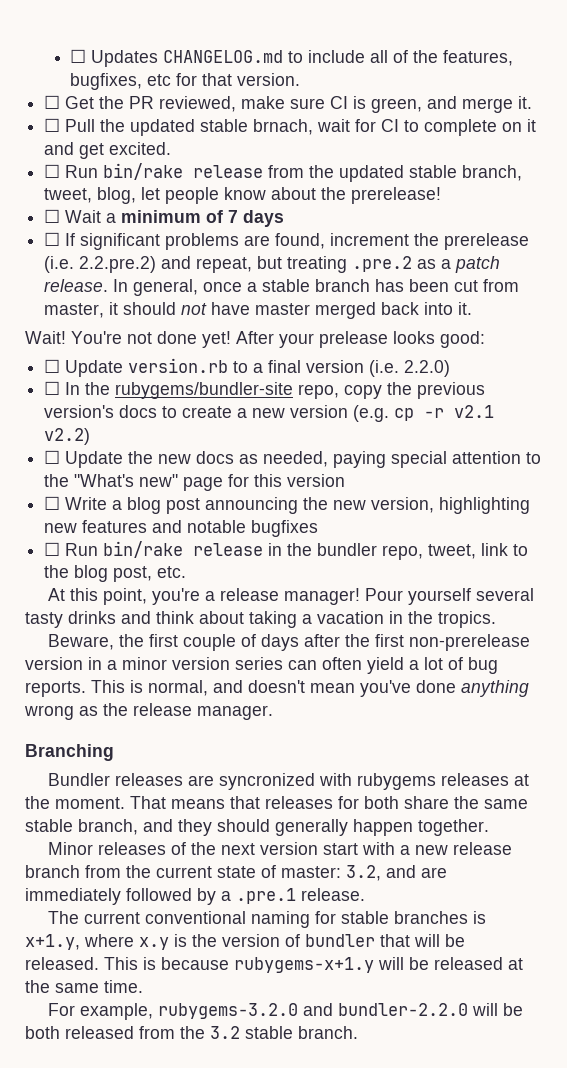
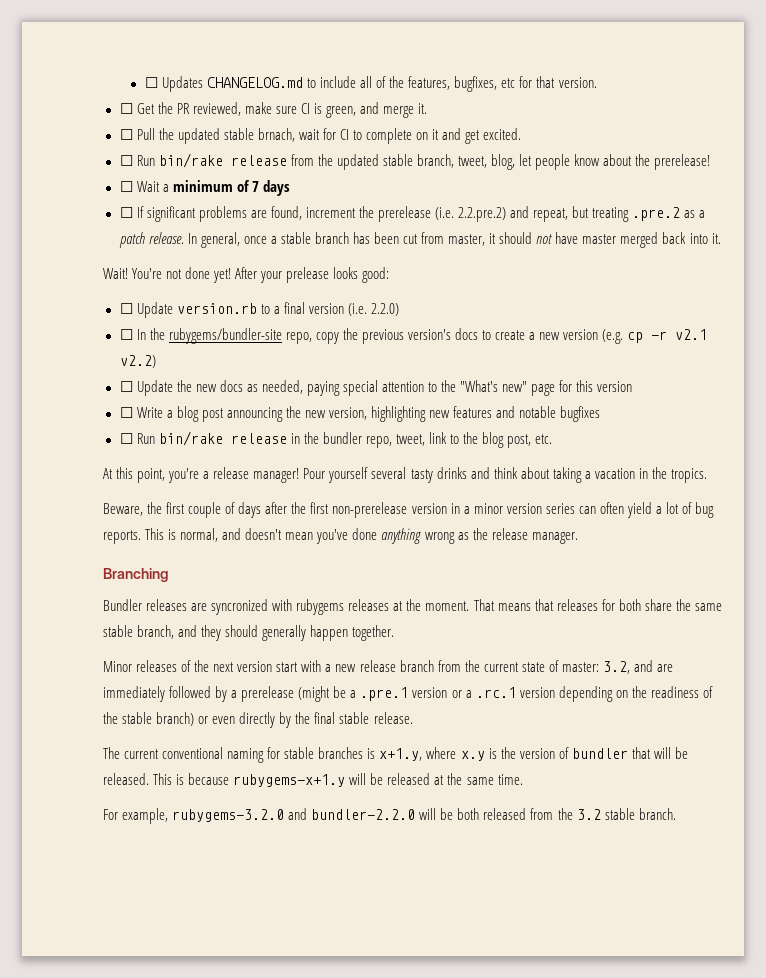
[236,888,296,904] .pre.1 -> [241,686,713,702] [103,712,370,728] prerelease (might be a .pre.1 version or a .rc.1 version depending on the readiness of the stable branch) or even directly by the final stable

